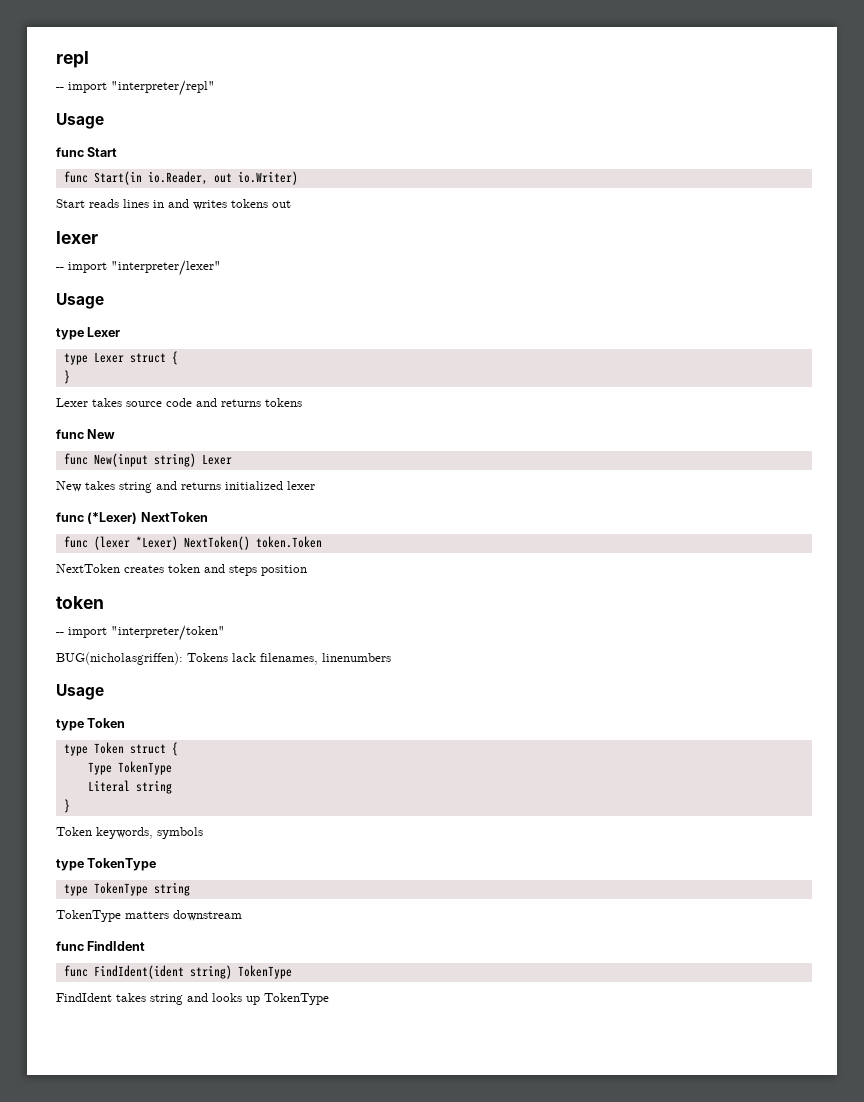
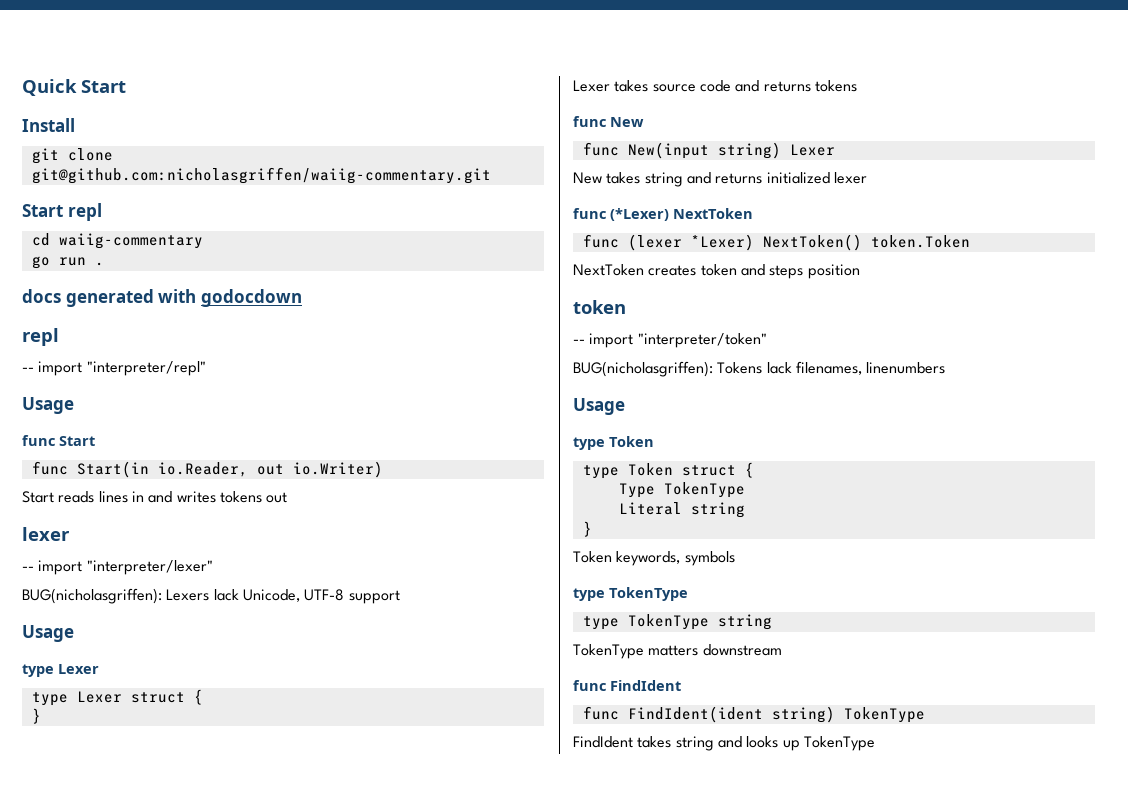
(56, 59) none -> [22,79,126,96] [22,118,75,132] [31,148,113,164] [31,167,491,184] [22,203,102,221] [31,233,203,249] [31,256,104,269] [22,289,302,307] Quick Start // Install // git clone git@github.com:nicholasgriffen/waiig-commentary.git // Start repl // cd waiig-commentary // go run . // docs generated with godocdown //
(221, 268) none -> [22,588,400,604] // BUG(nicholasgriffen): Lexers lack Unicode, UTF-8 support

